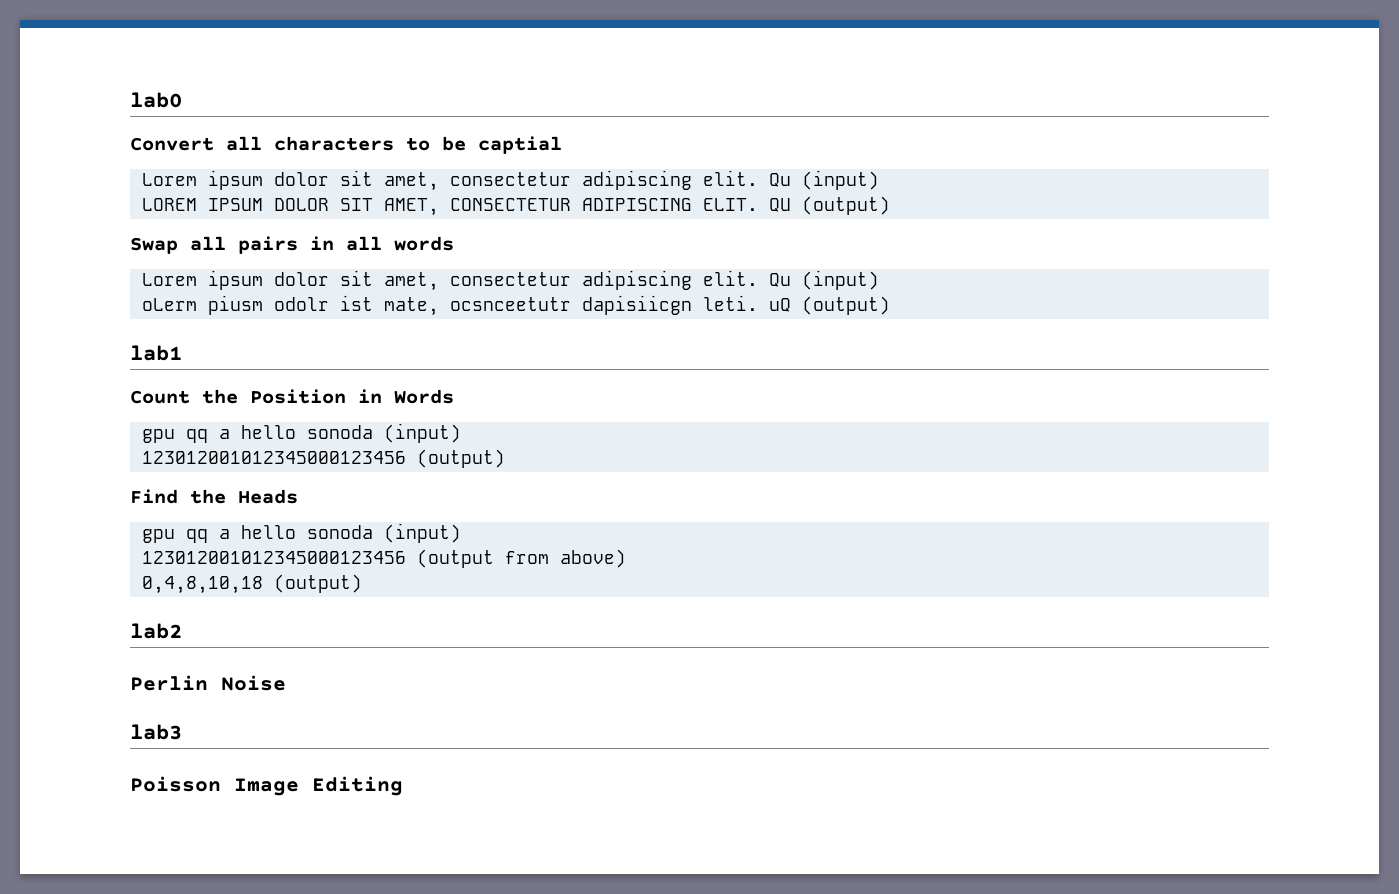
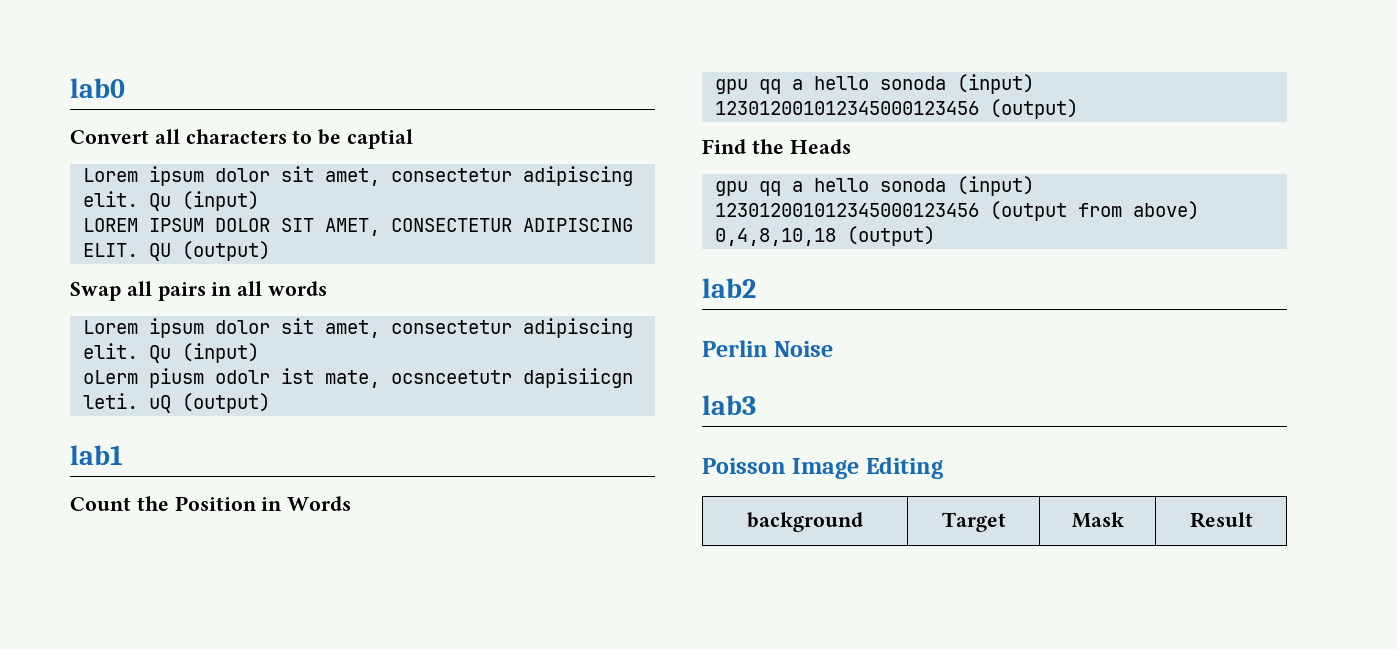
(403, 786) none -> [747,512,863,532] [941,512,1006,532] [1071,512,1124,528] [1189,512,1253,528] // background | Target | Mask | Result

